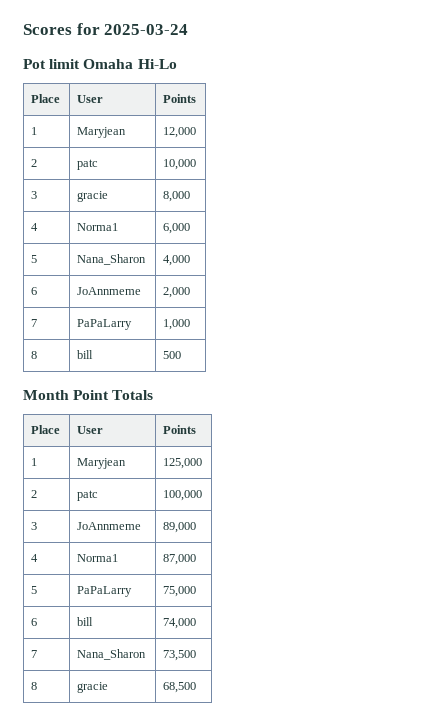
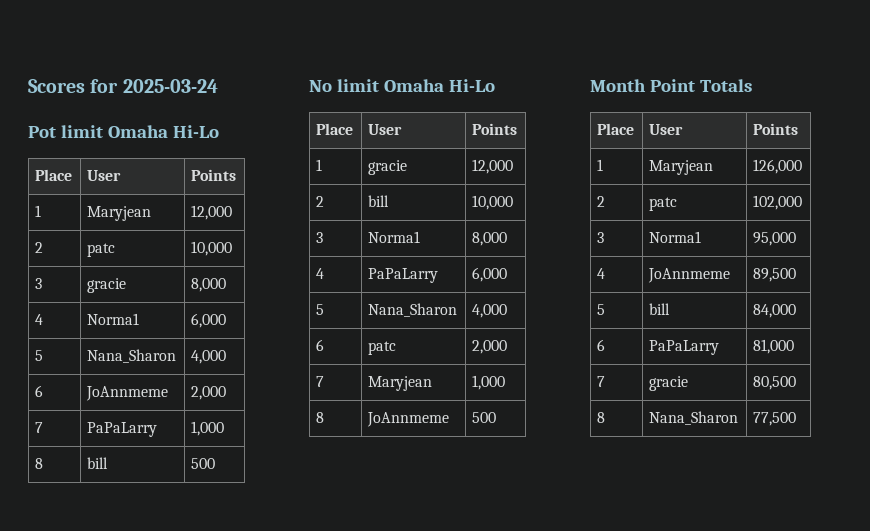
(182, 355) none -> [309,79,495,92] [316,123,354,135] [368,124,403,135] [472,123,518,135] [316,159,323,171] [368,160,408,175] [472,159,514,174] [316,196,325,207] [368,195,390,207] [472,195,514,210] [316,232,324,243] [368,231,421,243] [472,232,508,246] [316,268,325,279] [368,268,439,283] [472,267,508,282] [316,304,325,315] [368,303,458,317] [472,304,508,318] [316,339,325,351] [368,341,397,355] [472,340,508,354] [316,376,325,387] [368,376,433,391] [472,375,506,390] [316,412,325,423] [367,412,450,427] [472,412,497,423] // No limit Omaha Hi-Lo // Place | User | Points // 1 | gracie | 12,000 // 2 | bill | 10,000 // 3 | Norma1 | 8,000 // 4 | PaPaLarry | 6,000 // 5 | Nana_Sharon | 4,000 // 6 | patc | 2,000 // 7 | Maryjean | 1,000 // 8 | JoAnnmeme | 500
[163,458,203,469] [31,490,38,498] [77,490,99,501] [163,490,203,501] [31,522,38,530] [77,522,142,530] [163,522,197,533] [31,554,39,562] [77,554,119,562] [163,554,197,565] [31,586,38,594] [77,586,133,597] [163,586,197,597] [31,618,38,626] [77,617,94,626] [163,618,197,629] [31,650,38,658] [77,649,147,660] [163,650,197,661] [31,682,38,690] [77,682,109,693] [163,682,197,693] 125,000 // 2 | patc | 100,000 // 3 | JoAnnmeme | 89,000 // 4 | Norma1 | 87,000 // 5 | PaPaLarry | 75,000 // 6 | bill | 74,000 // 7 | Nana_Sharon | 73,500 // 8 | gracie | 68,500 -> [753,159,803,174] [597,196,606,207] [649,197,678,211] [753,195,803,210] [597,232,605,243] [649,231,702,243] [753,232,797,246] [597,268,606,279] [648,268,731,283] [753,268,797,282] [597,304,606,315] [649,303,671,315] [753,304,797,318] [597,339,606,351] [649,340,720,355] [753,339,795,354] [597,376,606,387] [649,376,689,391] [753,376,797,390] [597,412,606,423] [649,411,739,425] [753,412,797,426] 126,000 // 2 | patc | 102,000 // 3 | Norma1 | 95,000 // 4 | JoAnnmeme | 89,500 // 5 | bill | 84,000 // 6 | PaPaLarry | 81,000 // 7 | gracie | 80,500 // 8 | Nana_Sharon | 77,500

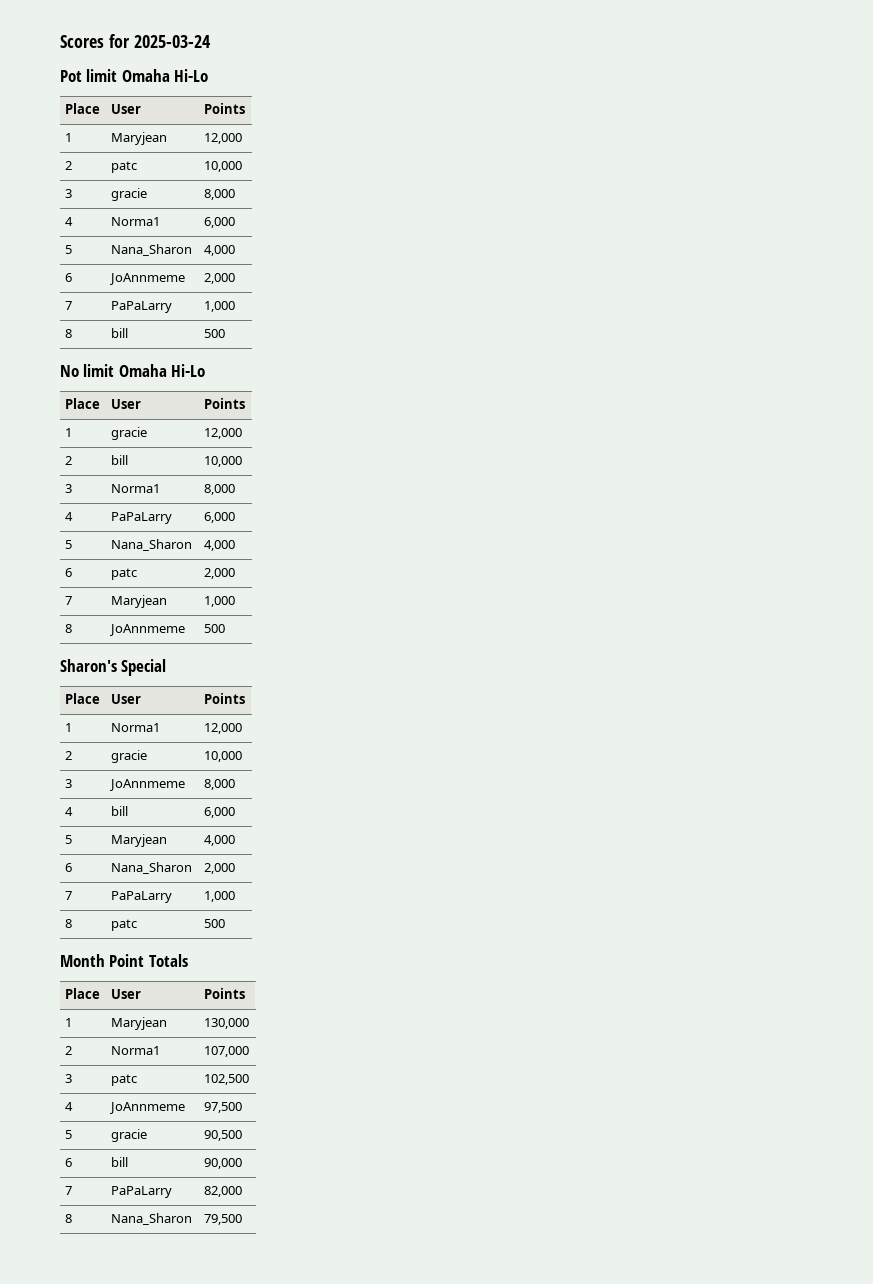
(497, 417) none -> [60,659,167,676] [65,693,101,704] [111,694,142,704] [204,693,246,704] [65,723,73,732] [111,723,161,732] [204,723,243,734] [65,751,73,760] [111,750,148,763] [204,751,243,762] [65,779,73,788] [109,779,186,791] [204,779,236,790] [65,807,74,816] [111,806,129,816] [204,807,236,818] [65,835,73,844] [111,834,168,847] [204,835,236,846] [65,863,73,872] [111,862,193,874] [204,863,236,874] [65,891,73,900] [111,891,173,903] [204,891,236,902] [65,919,73,928] [111,919,138,931] [204,919,226,928] // Sharon's Special // Place | User | Points // 1 | Norma1 | 12,000 // 2 | gracie | 10,000 // 3 | JoAnnmeme | 8,000 // 4 | bill | 6,000 // 5 | Maryjean | 4,000 // 6 | Nana_Sharon | 2,000 // 7 | PaPaLarry | 1,000 // 8 | patc | 500
[753,159,803,174] [597,196,606,207] [649,197,678,211] [753,195,803,210] [597,232,605,243] [649,231,702,243] [753,232,797,246] 126,000 // 2 | patc | 102,000 // 3 | Norma1 | 95,000 -> [204,1018,250,1029] [65,1046,73,1055] [111,1046,161,1055] [204,1046,250,1057] [65,1074,73,1083] [111,1074,138,1086] [204,1074,250,1085] 130,000 // 2 | Norma1 | 107,000 // 3 | patc | 102,500
[753,268,797,282] [597,304,606,315] [649,303,671,315] [753,304,797,318] [597,339,606,351] [649,340,720,355] [753,339,795,354] [597,376,606,387] [649,376,689,391] [753,376,797,390] 89,500 // 5 | bill | 84,000 // 6 | PaPaLarry | 81,000 // 7 | gracie | 80,500 -> [204,1102,243,1113] [65,1130,73,1139] [111,1129,148,1142] [204,1130,243,1141] [65,1158,73,1167] [111,1157,129,1167] [204,1158,243,1169] [65,1186,73,1195] [111,1186,173,1198] [204,1186,243,1197] 97,500 // 5 | gracie | 90,500 // 6 | bill | 90,000 // 7 | PaPaLarry | 82,000
[753,412,797,426] 77,500 -> [204,1214,243,1225] 79,500

